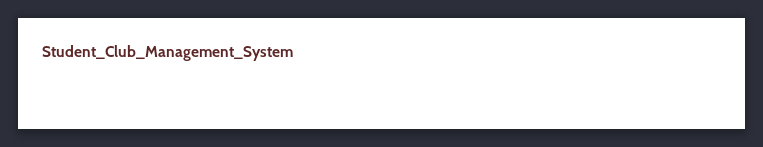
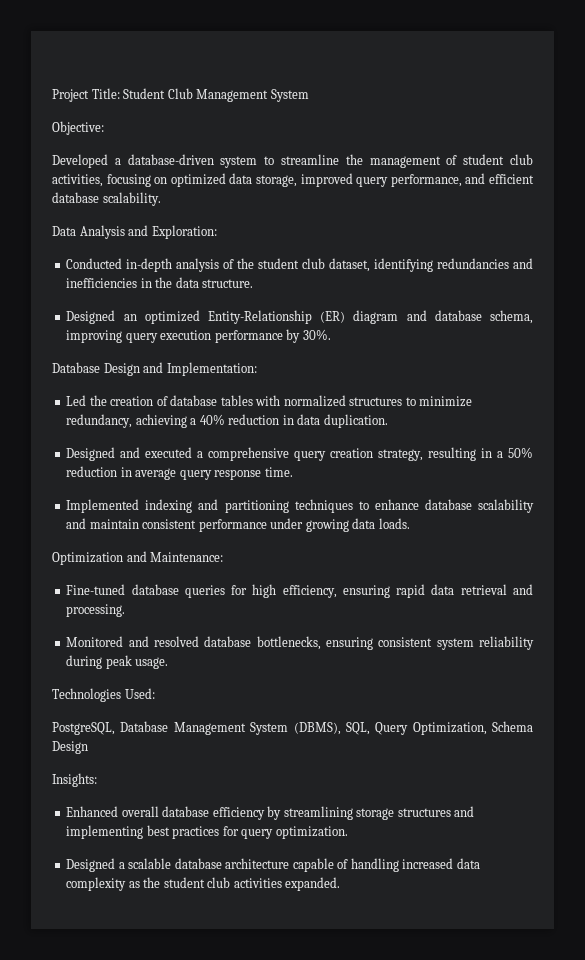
[42,45,293,61] Student_Club_Management_System -> [52,88,309,102] [52,121,104,135] [52,154,533,168] [52,173,534,187] [52,192,161,206] [52,225,217,239] [66,258,533,272] [66,277,254,288] [66,310,533,324] [66,329,331,343] [52,362,257,376] [66,395,473,407] [66,414,388,428] [66,447,534,461] [66,466,293,480] [66,499,534,513] [66,518,410,532] [52,551,224,565] [66,584,533,598] [66,604,126,617] [66,636,534,650] [66,655,169,669] [52,688,155,702] [52,721,533,735] [52,741,88,754] [52,773,97,787] [66,806,475,820] [66,825,348,839] [66,858,480,872] [66,877,341,891] Project Title: Student Club Management System // Objective: // Developed a database-driven system to streamline the management of student club activities, focusing on optimized data storage, improved query performance, and efficient database scalability. // Data Analysis and Exploration: // Conducted in-depth analysis of the student club dataset, identifying redundancies and inefficiencies in the data structure. // Designed an optimized Entity-Relationship (ER) diagram and database schema, improving query execution performance by 30%. // Database Design and Implementation: // Led the creation of database tables with normalized structures to minimize redundancy, achieving a 40% reduction in data duplication. // Designed and executed a comprehensive query creation strategy, resulting in a 50% reduction in average query response time. // Implemented indexing and partitioning techniques to enhance database scalability and maintain consistent performance under growing data loads. // Optimization and Maintenance: // Fine-tuned database queries for high efficiency, ensuring rapid data retrieval and processing. // Monitored and resolved database bottlenecks, ensuring consistent system reliability during peak usage. // Technologies Used: // PostgreSQL, Database Management System (DBMS), SQL, Query Optimization, Schema Design // Insights: // Enhanced overall database efficiency by streamlining storage structures and implementing best practices for query optimization. // Designed a scalable database architecture capable of handling increased data complexity as the student club activities expanded.

